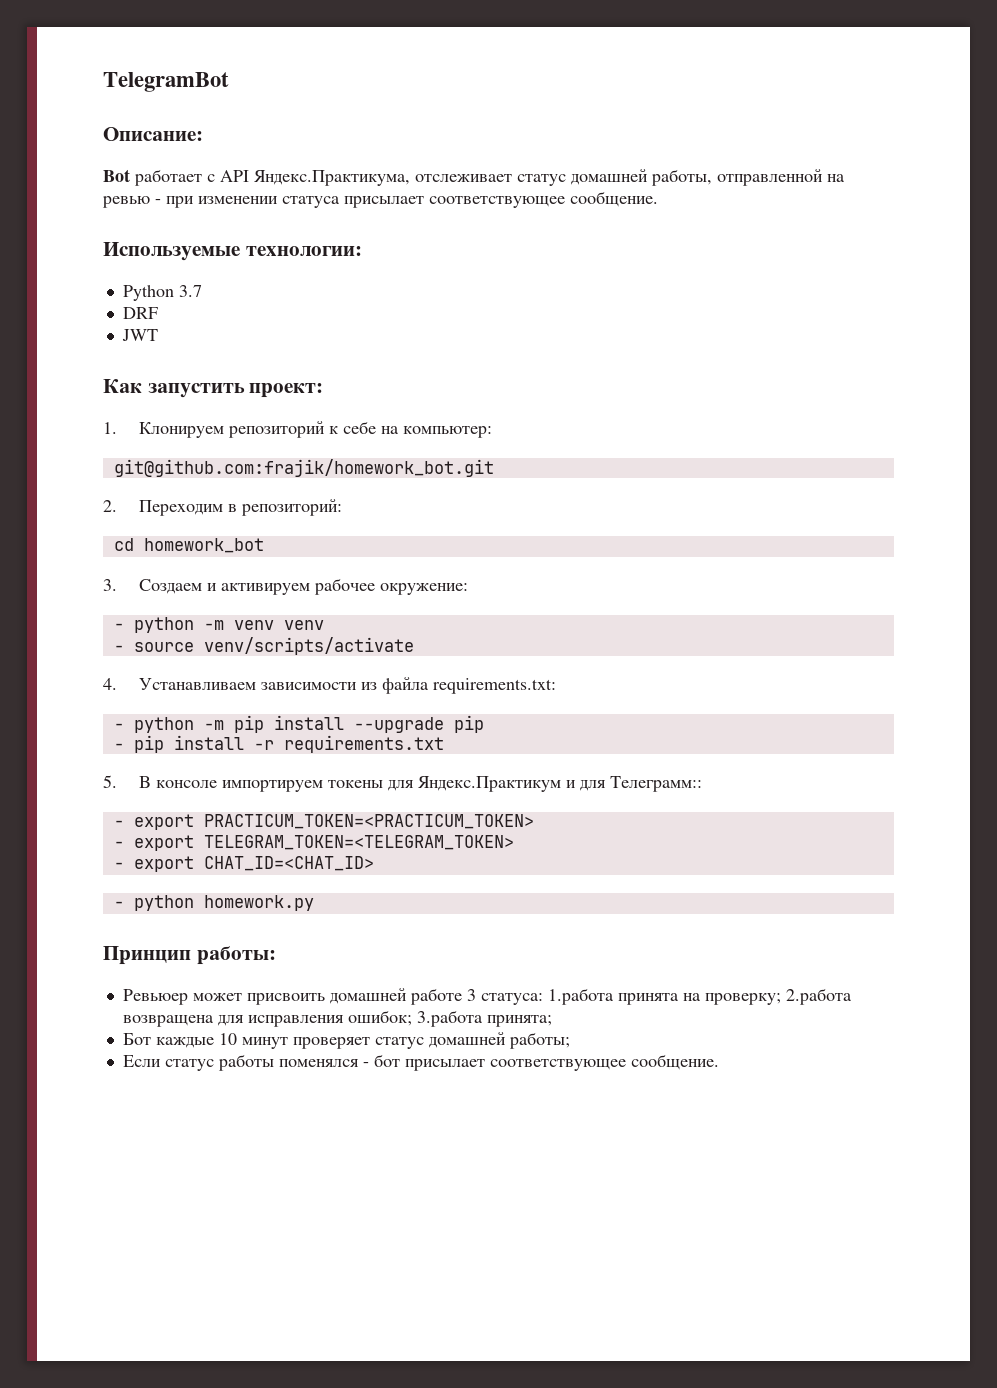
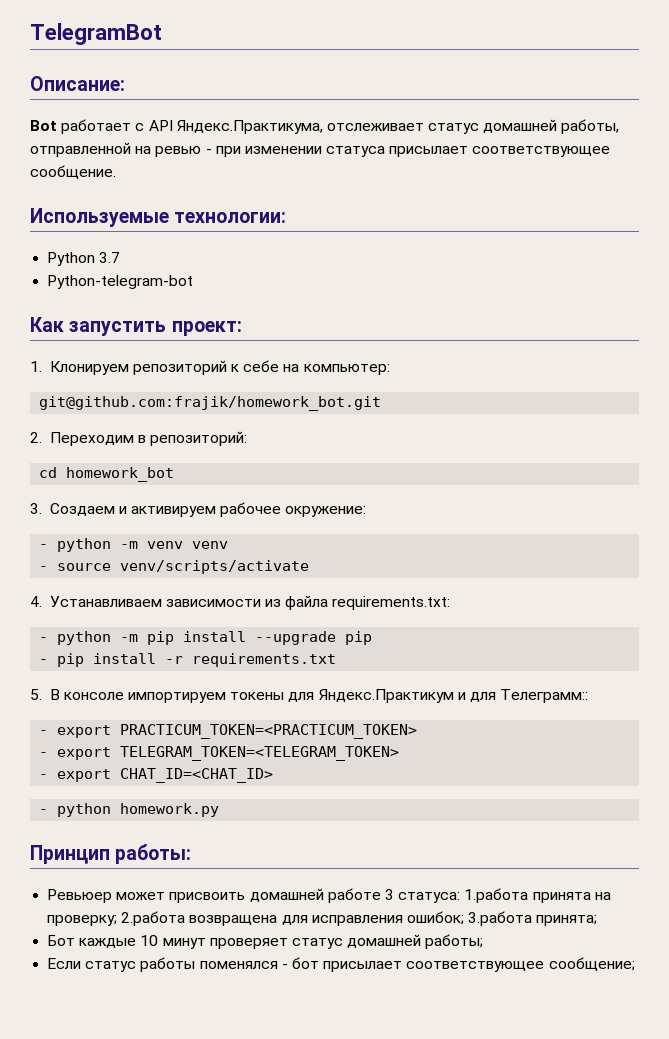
[122,307,158,319] [121,329,158,341] DRF // JWT -> [47,275,194,289] Python-telegram-bot
[630,1054,719,1070] сообщение. -> [548,957,635,971] сообщение;

